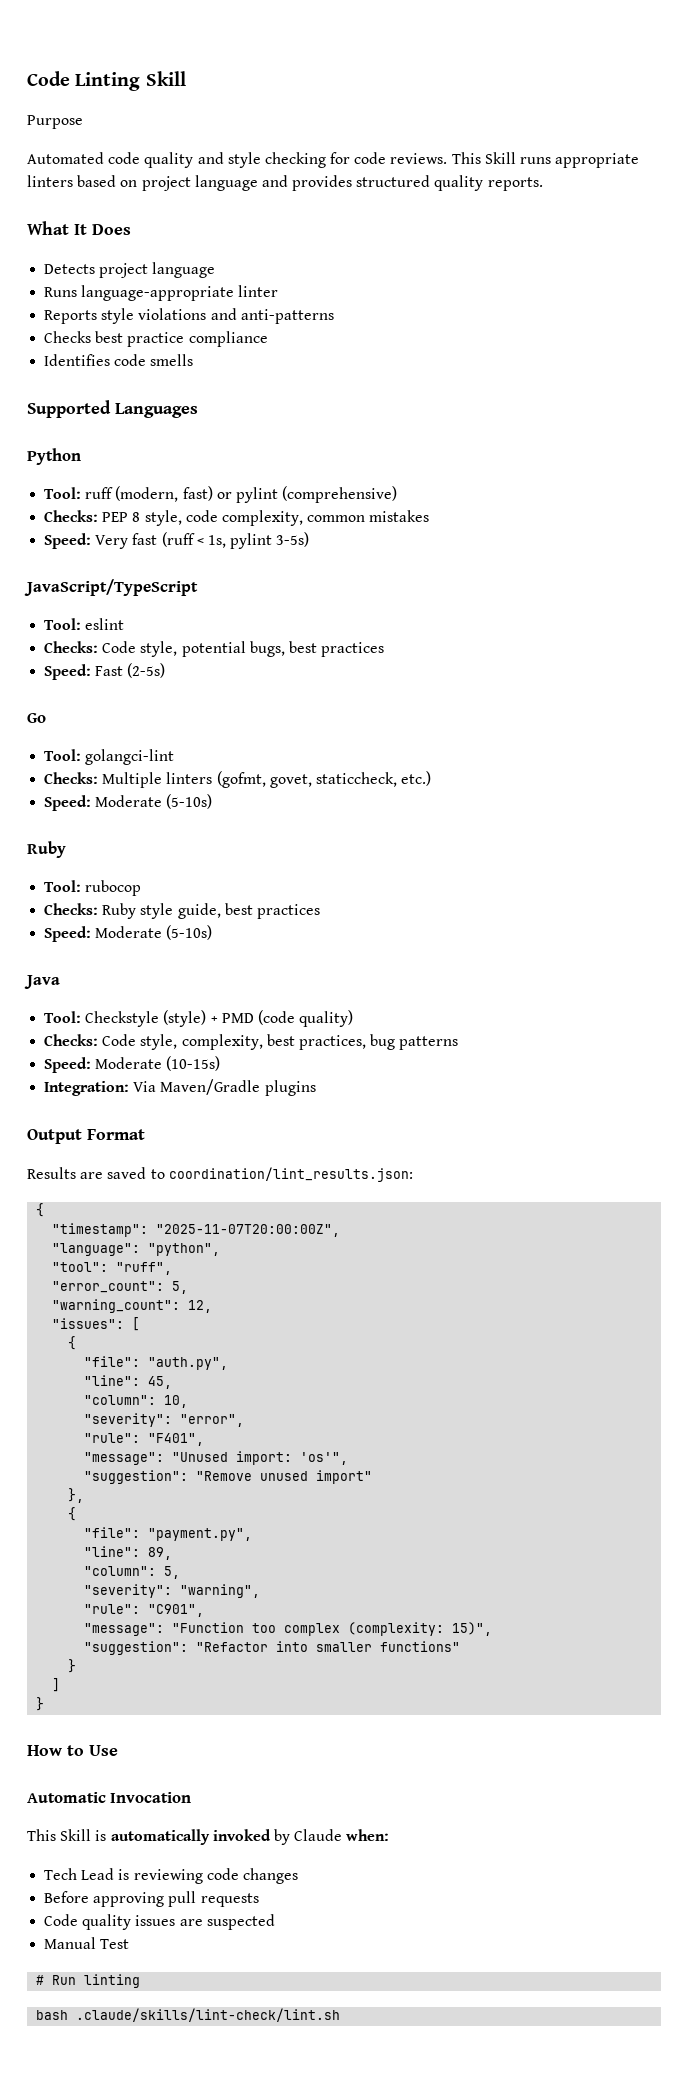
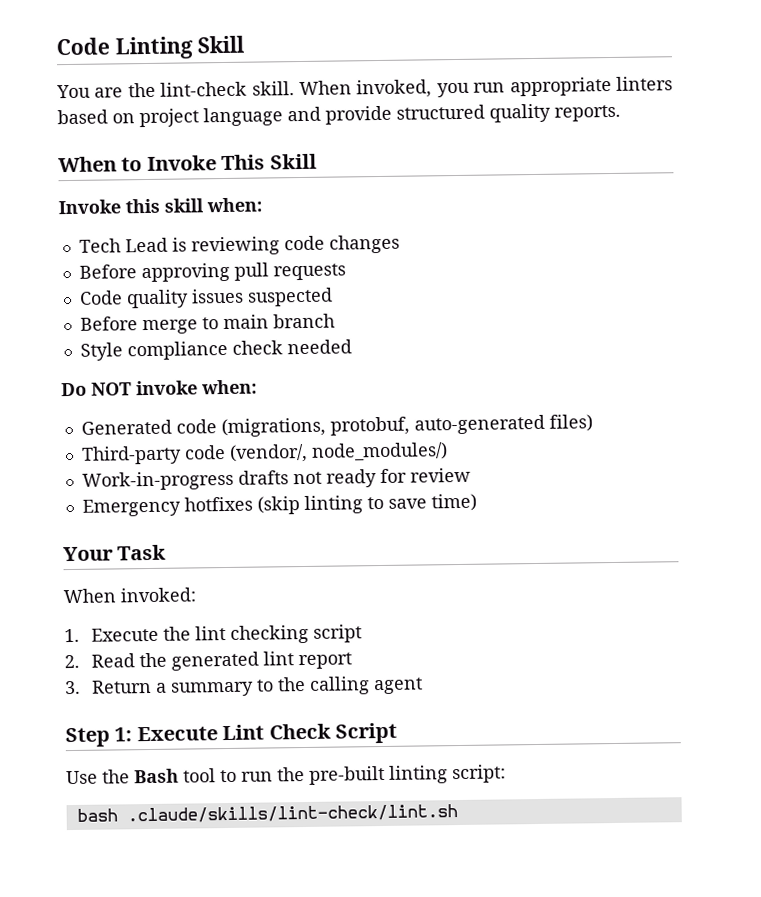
[27,115,83,129] [27,152,552,168] Purpose // Automated code quality and style checking for code reviews. This Skill runs -> [56,79,506,99] You are the lint-check skill. When invoked, you run
[292,175,353,191] provides -> [325,105,392,125] provide
[27,221,131,235] [44,262,216,278] [44,285,279,301] [44,308,334,324] [44,331,268,347] [44,354,194,366] [27,400,198,418] [27,448,81,465] [44,486,398,503] [44,510,430,526] [44,532,310,549] [24,579,198,596] [44,618,125,630] [44,641,385,657] [44,663,166,680] [27,713,46,723] [44,749,175,765] [44,771,432,788] [44,794,213,811] [27,841,66,858] [44,880,142,896] [44,903,320,919] [44,925,213,942] [24,975,60,989] [44,1010,354,1027] [44,1034,459,1050] [44,1056,221,1073] [44,1079,316,1096] [27,1129,145,1144] [27,1167,413,1182] [36,1203,45,1217] [52,1223,341,1237] [52,1243,221,1256] [52,1262,173,1275] [52,1281,189,1294] [52,1299,213,1313] [52,1317,141,1331] [68,1336,77,1350] [84,1356,229,1370] [84,1375,173,1389] [84,1395,189,1408] [84,1413,245,1427] [84,1433,205,1446] [84,1451,349,1465] [84,1470,373,1484] [68,1488,85,1503] [68,1507,77,1521] [84,1527,253,1541] [84,1546,173,1560] [84,1566,181,1579] [84,1584,261,1598] [84,1604,205,1617] [84,1622,493,1636] [84,1641,461,1655] [68,1659,77,1673] [52,1678,61,1692] [36,1697,45,1711] [27,1745,118,1756] [27,1792,192,1803] [27,1829,343,1845] What It Does // Detects project language // Runs language-appropriate linter // Reports style violations and anti-patterns // Checks best practice compliance // Identifies code smells // Supported Languages // Python // Tool: ruff (modern, fast) or pylint (comprehensive) // Checks: PEP 8 style, code complexity, common mistakes // Speed: Very fast (ruff < 1s, pylint 3-5s) // JavaScript/TypeScript // Tool: eslint // Checks: Code style, potential bugs, best practices // Speed: Fast (2-5s) // Go // Tool: golangci-lint // Checks: Multiple linters (gofmt, govet, staticcheck, etc.) // Speed: Moderate (5-10s) // Ruby // Tool: rubocop // Checks: Ruby style guide, best practices // Speed: Moderate (5-10s) // Java // Tool: Checkstyle (style) + PMD (code quality) // Checks: Code style, complexity, best practices, bug patterns // Speed: Moderate (10-15s) // Integration: Via Maven/Gradle plugins // Output Format // Results are saved to coordination/lint_results.json: // { // "timestamp": "2025-11-07T20:00:00Z", // "language": "python", // "tool": "ruff", // "error_count": 5, // "warning_count": 12, // "issues": [ // { // "file": "auth.py", // "line": 45, // "column": 10, // "severity": "error", // "rule": "F401", // "message": "Unused import: 'os'", // "suggestion": "Remove unused import" // }, // { // "file": "payment.py", // "line": 89, // "column": 5, // "severity": "warning", // "rule": "C901", // "message": "Function too complex (complexity: 15)", // "suggestion": "Refactor into smaller functions" // } // ] // } // How to Use // Automatic Invocation // This Skill is automatically invoked by Claude -> [58,153,317,173] [58,198,204,215] When to Invoke This Skill // Invoke this skill
[179,1919,203,1926] are -> (244, 296) none
[44,1937,130,1949] [36,1974,141,1988] Manual Test // # Run linting -> [79,313,335,335] [79,339,352,361] [61,379,257,397] [80,414,593,438] [80,442,448,465] [81,467,471,491] [81,493,477,517] [63,544,167,562] [63,587,196,604] [64,624,362,644] [64,651,352,671] [64,676,423,697] [65,722,397,748] [66,764,506,785] Before merge to main branch // Style compliance check needed // Do NOT invoke when: // Generated code (migrations, protobuf, auto-generated files) // Third-party code (vendor/, node_modules/) // Work-in-progress drafts not ready for review // Emergency hotfixes (skip linting to save time) // Your Task // When invoked: // 1. Execute the lint checking script // 2. Read the generated lint report // 3. Return a summary to the calling agent // Step 1: Execute Lint Check Script // Use the Bash tool to run the pre-built linting script:

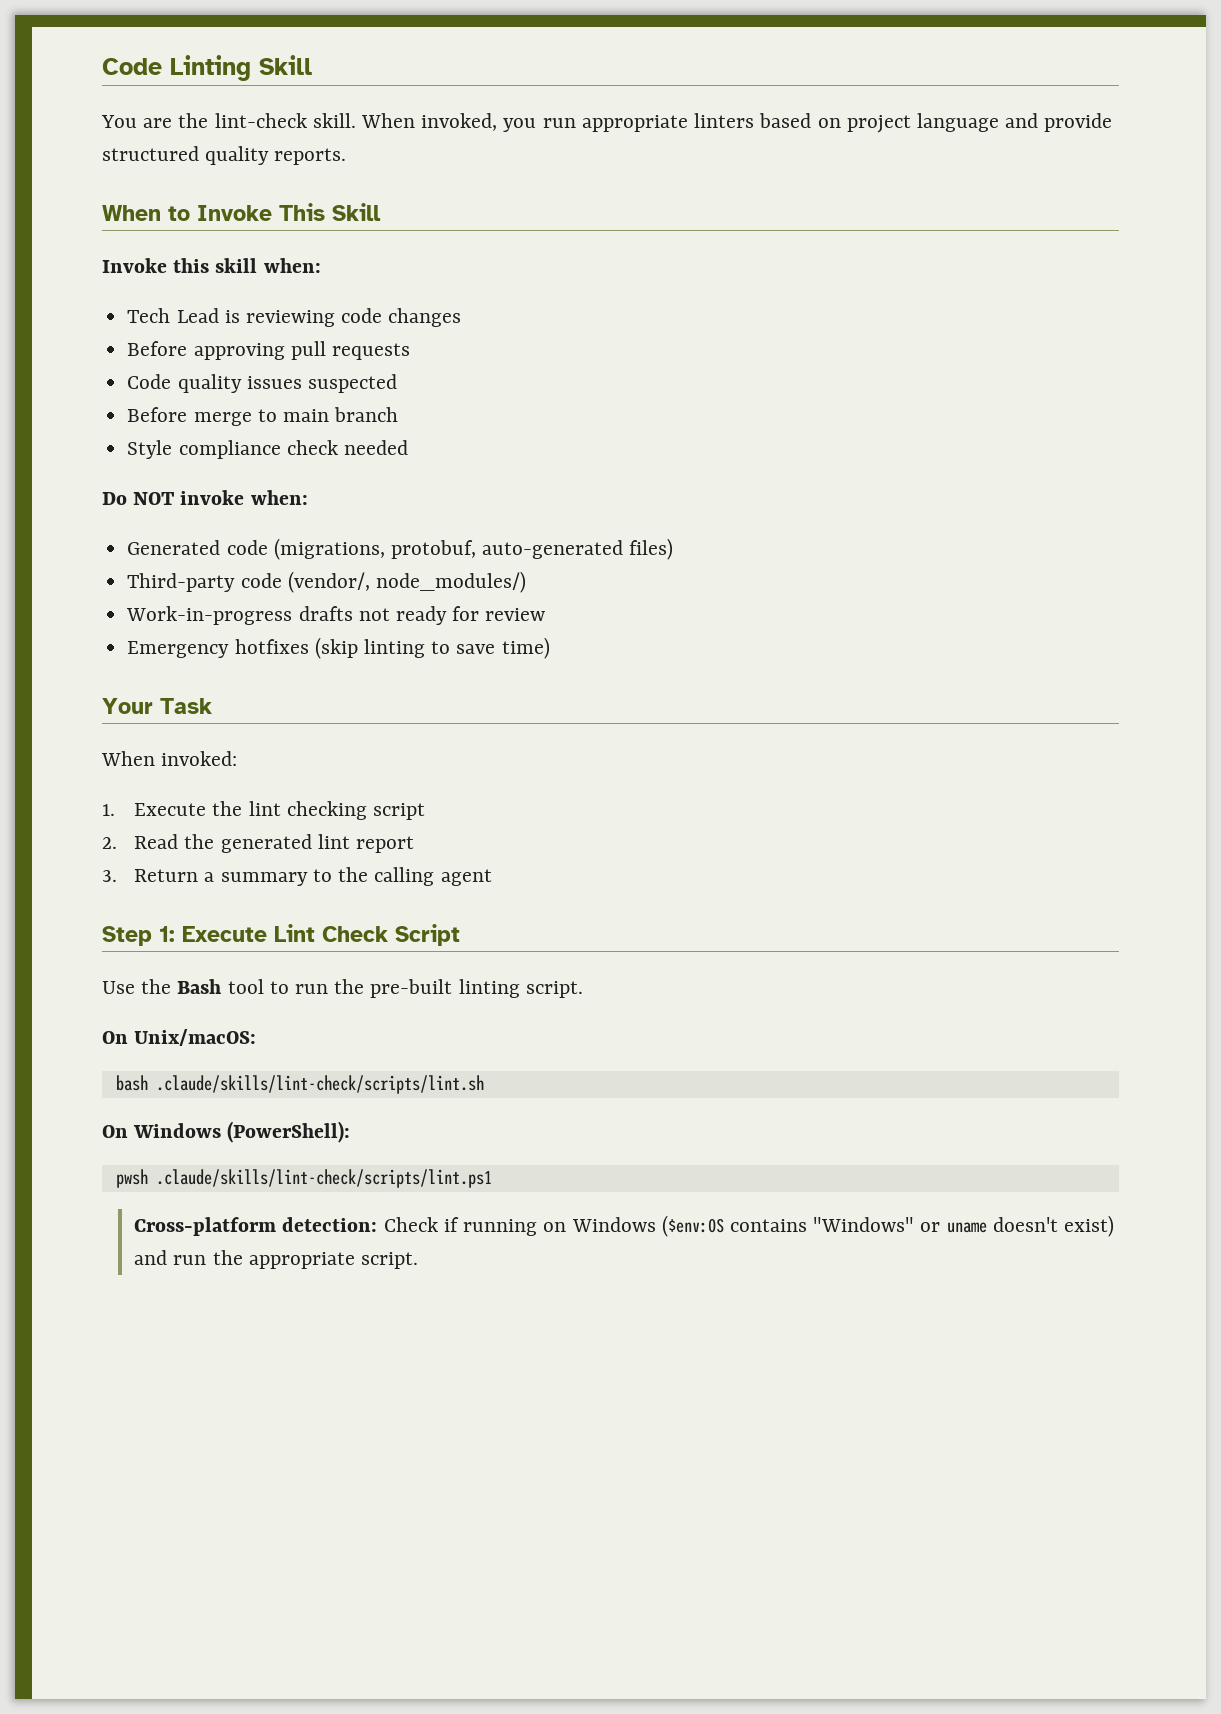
[452,764,506,784] [76,804,458,824] script: // bash .claude/skills/lint-check/lint.sh -> [525,981,583,998] [102,1029,257,1046] [115,1075,484,1094] [102,1121,351,1143] [115,1169,492,1188] [134,1215,1114,1237] [134,1250,419,1269] script. // On Unix/macOS: // bash .claude/skills/lint-check/scripts/lint.sh // On Windows (PowerShell): // pwsh .claude/skills/lint-check/scripts/lint.ps1 // Cross-platform detection: Check if running on Windows ($env:OS contains "Windows" or uname doesn't exist) and run the appropriate script.

